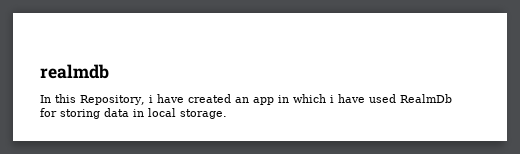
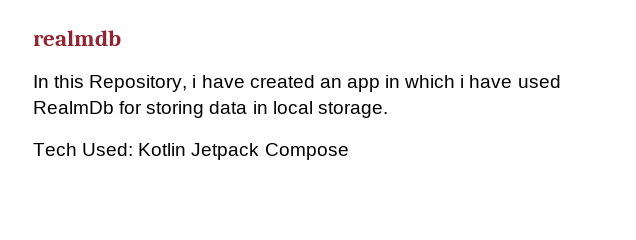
(227, 114) none -> [33,143,349,160] // Tech Used: Kotlin Jetpack Compose

